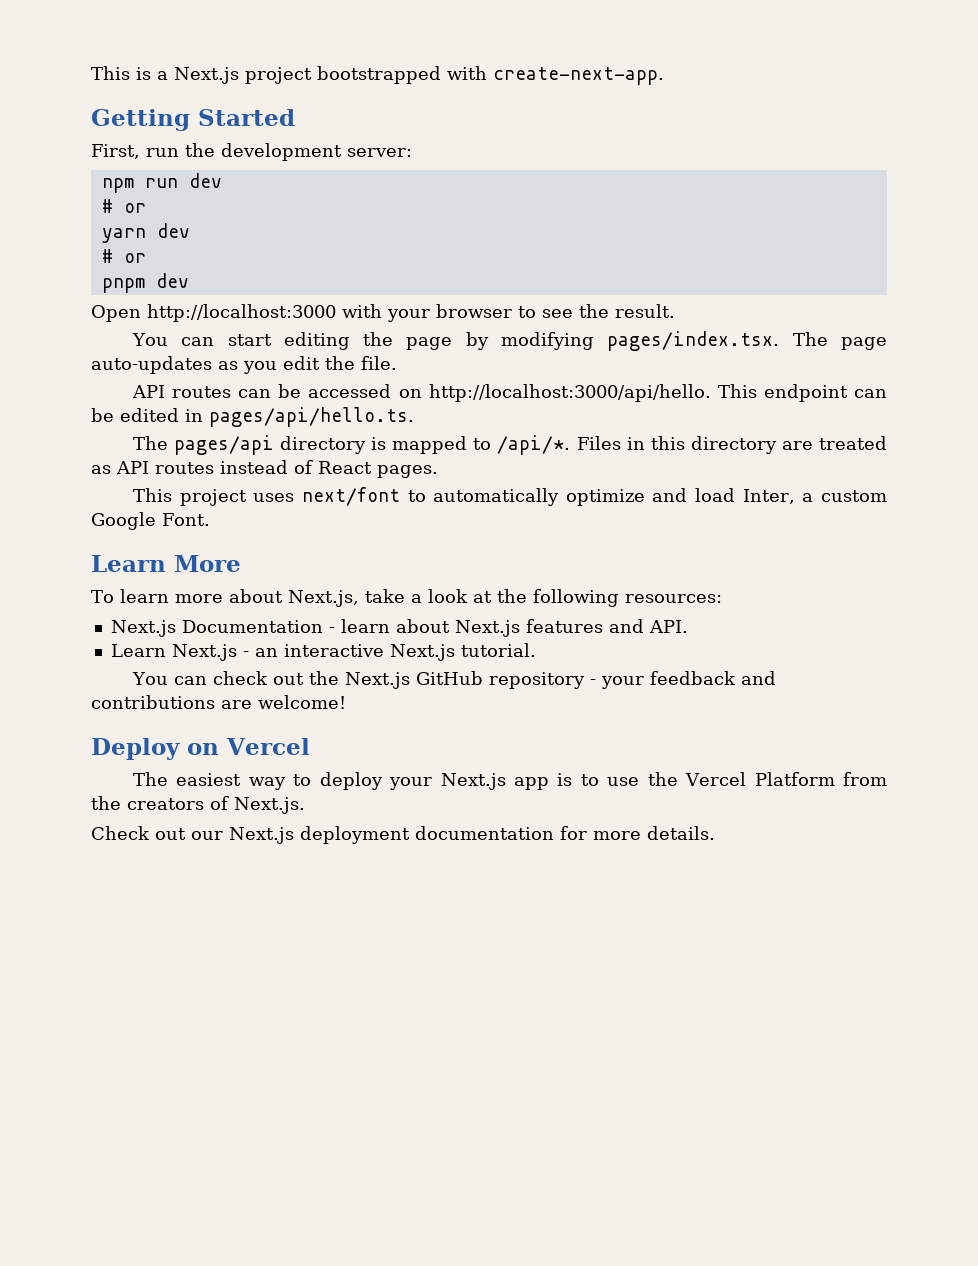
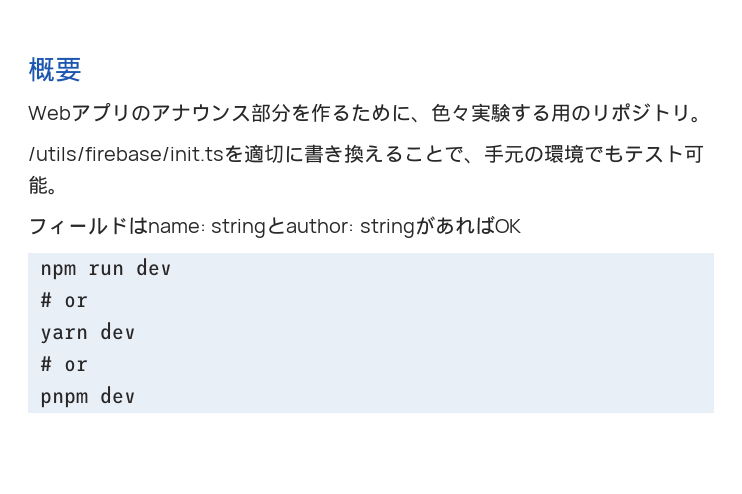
[91,66,664,85] [91,109,295,131] [91,143,412,161] This is a Next.js project bootstrapped with create-next-app. // Getting Started // First, run the development server: -> [28,57,82,82] [28,102,711,123] [28,144,704,164] [28,175,68,195] [28,215,521,238] 概要 // Webアプリのアナウンス部分を作るために、色々実験する用のリポジトリ。 // /utils/firebase/init.tsを適切に書き換えることで、手元の環境でもテスト可能。 // フィールドはname: stringとauthor: stringがあればOK
[91,304,675,322] [131,331,888,351] [91,356,397,374] [131,384,887,402] [91,407,414,427] [132,435,888,455] [91,460,438,478] [132,487,888,506] [91,512,210,530] [91,555,241,572] [91,589,722,607] [110,619,688,637] [110,643,536,661] [131,671,776,689] [91,695,346,709] [91,738,310,760] [132,772,887,790] [91,796,305,814] [91,826,715,844] // Open http://localhost:3000 with your browser to see the result. // You can start editing the page by modifying pages/index.tsx. The page auto-updates as you edit the file. // API routes can be accessed on http://localhost:3000/api/hello. This endpoint can be edited in pages/api/hello.ts. // The pages/api directory is mapped to /api/*. Files in this directory are treated as API routes instead of React pages. // This project uses next/font to automatically optimize and load Inter, a custom Google Font. // Learn More // To learn more about Next.js, take a look at the following resources: // Next.js Documentation - learn about Next.js features and API. // Learn Next.js - an interactive Next.js tutorial. // You can check out the Next.js GitHub repository - your feedback and contributions are welcome! // Deploy on Vercel // The easiest way to deploy your Next.js app is to use the Vercel Platform from the creators of Next.js. // Check out our Next.js deployment documentation for more details. -> (136, 395) none

